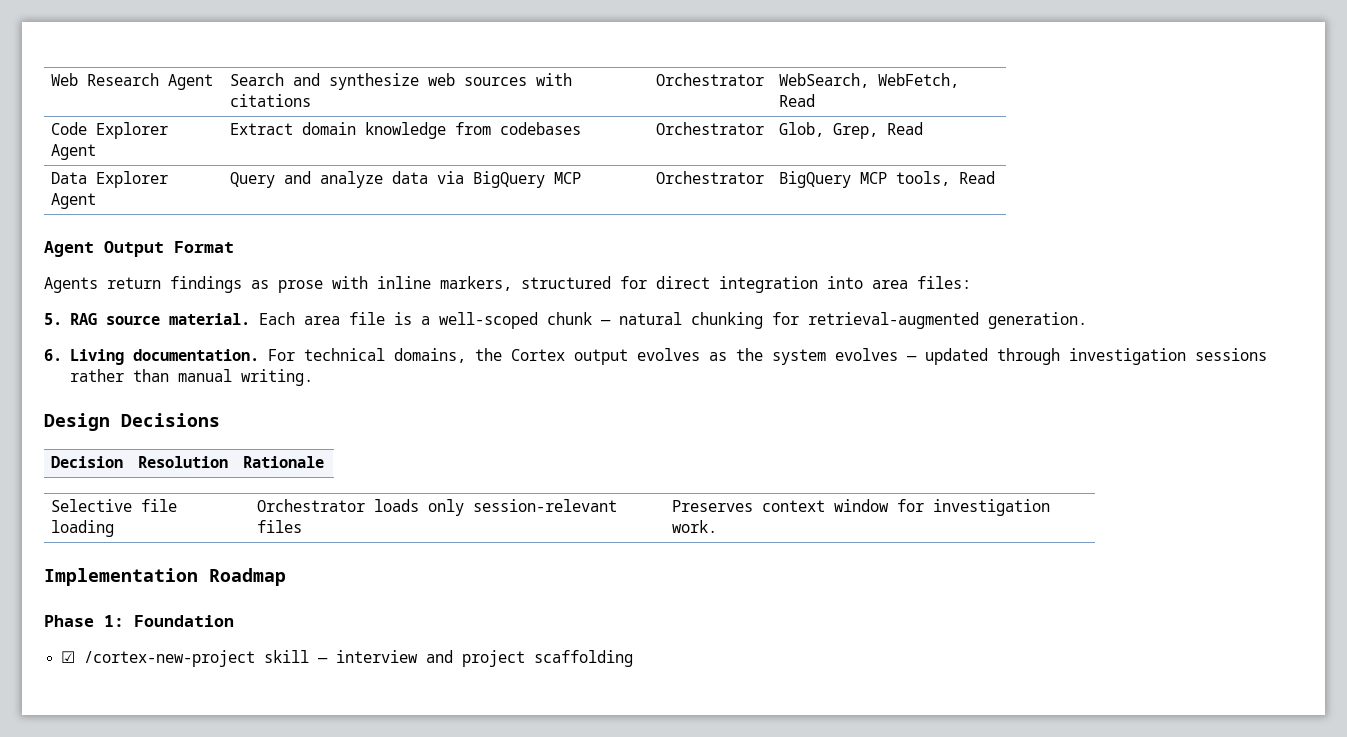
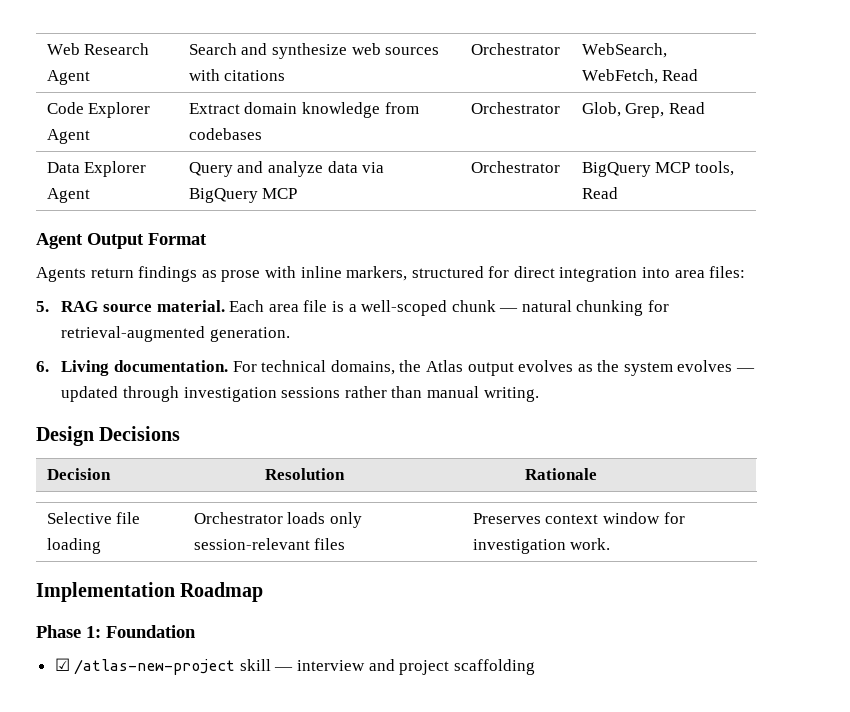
[510,349,565,361] Cortex -> [425,360,463,372] Atlas
[84,650,256,667] /cortex-new-project -> [74,659,236,675] /atlas-new-project

